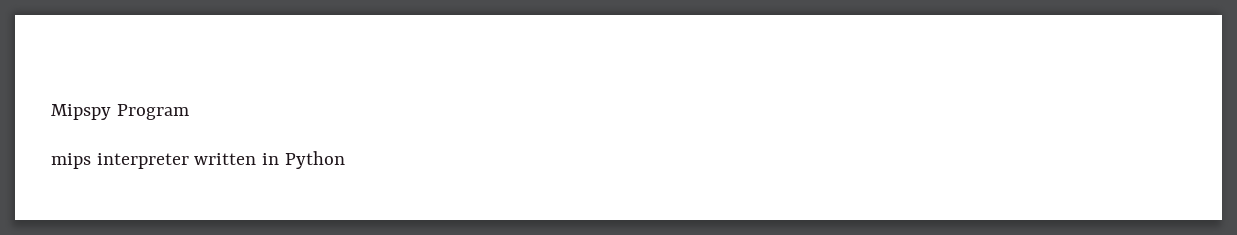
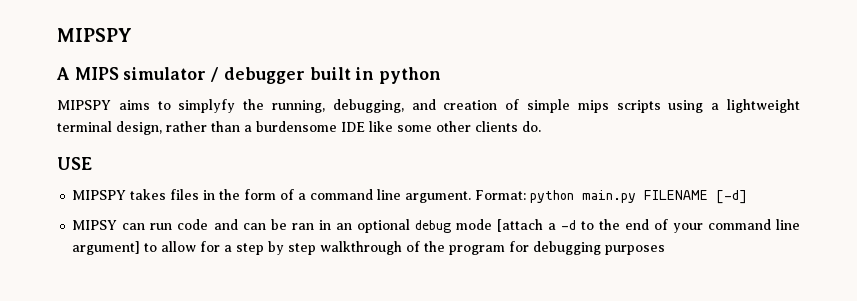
[51,104,189,120] [51,151,345,169] Mipspy Program // mips interpreter written in Python -> [57,28,132,42] [56,67,442,84] [57,99,800,113] [57,121,541,135] [57,157,92,170] [72,189,748,204] [72,219,800,233] [72,241,666,255] MIPSPY // A MIPS simulator / debugger built in python // MIPSPY aims to simplyfy the running, debugging, and creation of simple mips scripts using a lightweight terminal design, rather than a burdensome IDE like some other clients do. // USE // MIPSPY takes files in the form of a command line argument. Format: python main.py FILENAME [-d] // MIPSY can run code and can be ran in an optional debug mode [attach a -d to the end of your command line argument] to allow for a step by step walkthrough of the program for debugging purposes

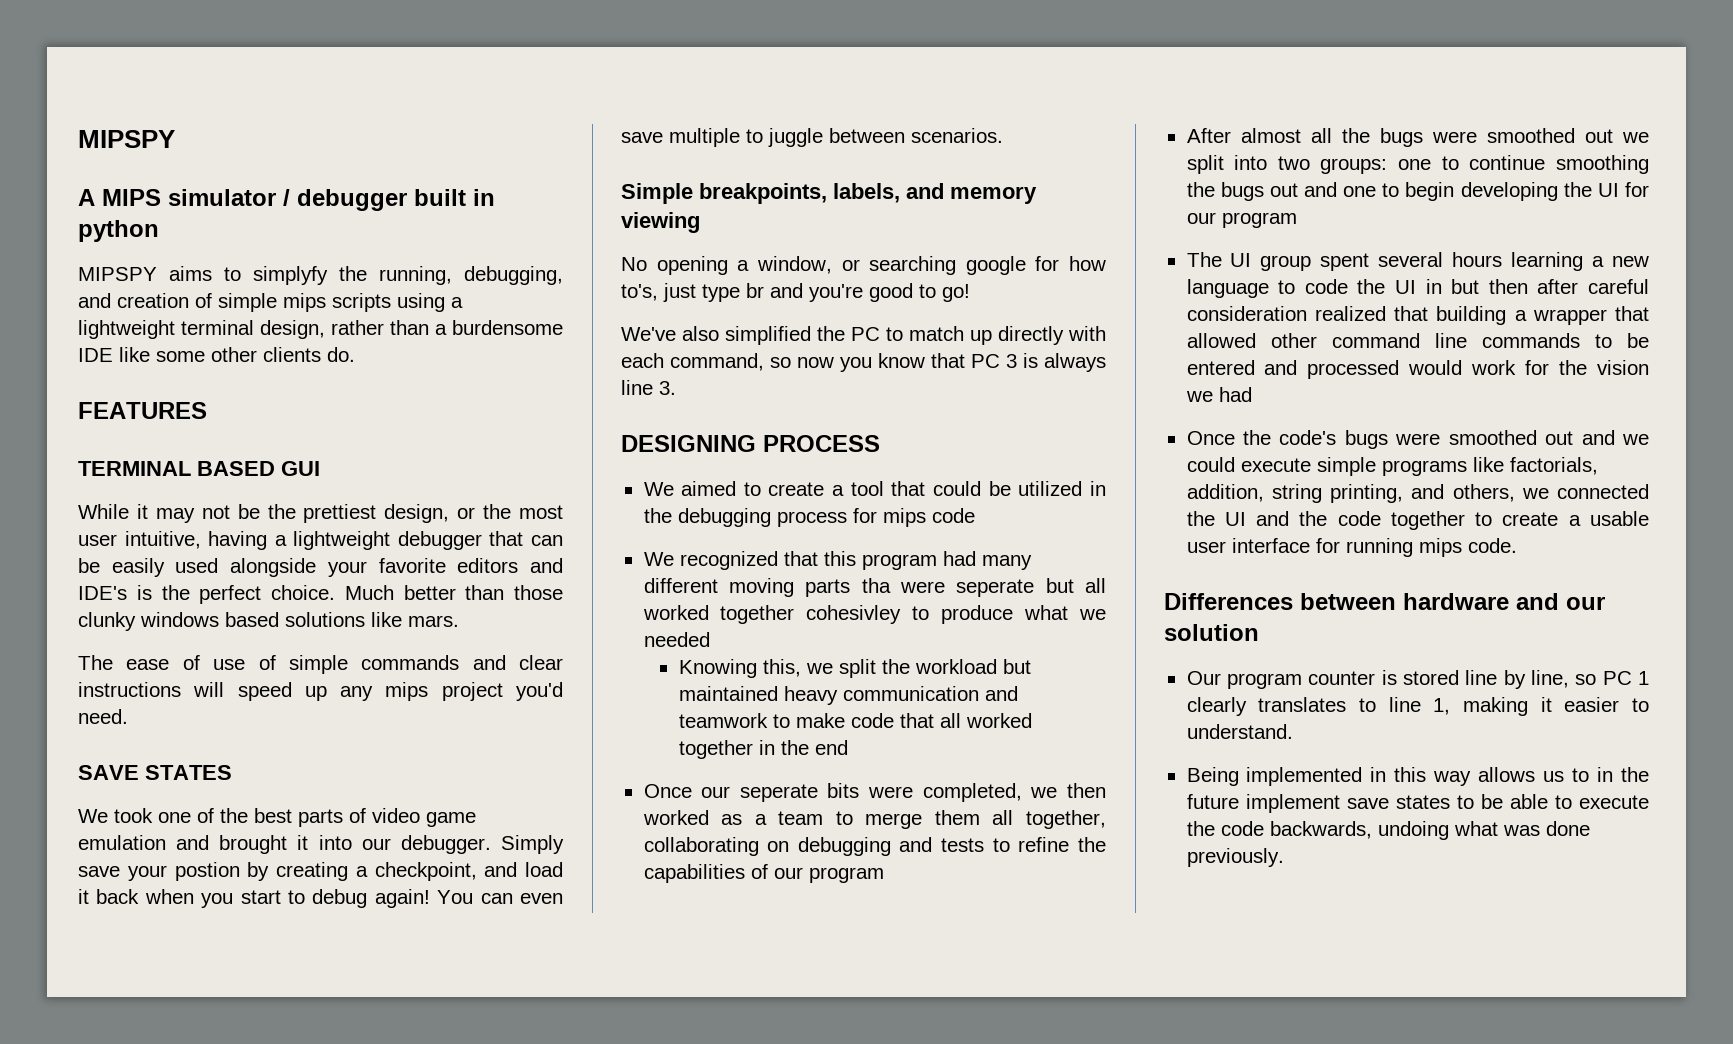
[57,157,92,170] [72,189,748,204] [72,219,800,233] [72,241,666,255] USE // MIPSPY takes files in the form of a command line argument. Format: python main.py FILENAME [-d] // MIPSY can run code and can be ran in an optional debug mode [attach a -d to the end of your command line argument] to allow for a step by step walkthrough of the program for debugging purposes -> [78,402,207,419] [78,461,320,476] [78,504,563,523] [78,531,563,550] [78,558,563,577] [78,585,563,604] [78,612,459,631] [78,655,563,674] [78,682,563,701] [78,709,128,724] [78,765,232,780] [78,808,476,827] [78,835,564,854] [78,862,563,881] [78,889,563,908] [621,128,1003,147] [621,183,1037,204] [621,212,700,233] [621,256,1106,275] [621,283,970,302] [621,326,1106,345] [621,353,1106,372] [621,380,676,395] [621,435,880,452] [643,481,1106,496] [643,508,975,527] [643,551,1032,570] [643,578,1106,597] [642,605,1106,624] [643,632,710,647] [678,659,1031,678] [678,686,1018,705] [678,713,1032,728] [678,740,848,759] [643,783,1106,802] [642,810,1106,829] [643,837,1106,856] [643,864,884,883] [1186,128,1649,147] [1186,155,1649,174] [1186,182,1649,201] [1186,212,1297,228] [1186,252,1649,271] [1186,279,1649,298] [1186,306,1649,325] [1186,333,1649,348] [1186,360,1649,379] [1185,387,1252,402] [1186,430,1649,449] [1186,457,1598,476] [1186,484,1649,503] [1186,511,1649,530] [1186,538,1517,557] [1164,593,1605,610] [1164,624,1259,641] [1186,670,1649,689] [1186,697,1649,716] [1186,724,1293,739] [1186,767,1649,786] [1186,794,1649,813] [1186,821,1590,840] [1186,848,1284,867] FEATURES // TERMINAL BASED GUI // While it may not be the prettiest design, or the most user intuitive, having a lightweight debugger that can be easily used alongside your favorite editors and IDE's is the perfect choice. Much better than those clunky windows based solutions like mars. // The ease of use of simple commands and clear instructions will speed up any mips project you'd need. // SAVE STATES // We took one of the best parts of video game emulation and brought it into our debugger. Simply save your postion by creating a checkpoint, and load it back when you start to debug again! You can even save multiple to juggle between scenarios. // Simple breakpoints, labels, and memory viewing // No opening a window, or searching google for how to's, just type br and you're good to go! // We've also simplified the PC to match up directly with each command, so now you know that PC 3 is always line 3. // DESIGNING PROCESS // We aimed to create a tool that could be utilized in the debugging process for mips code // We recognized that this program had many different moving parts tha were seperate but all worked together cohesivley to produce what we needed // Knowing this, we split the workload but maintained heavy communication and teamwork to make code that all worked together in the end // Once our seperate bits were completed, we then worked as a team to merge them all together, collaborating on debugging and tests to refine the capabilities of our program // After almost all the bugs were smoothed out we split into two groups: one to continue smoothing the bugs out and one to begin developing the UI for our program // The UI group spent several hours learning a new language to code the UI in but then after careful consideration realized that building a wrapper that allowed other command line commands to be entered and processed would work for the vision we had // Once the code's bugs were smoothed out and we could execute simple programs like factorials, addition, string printing, and others, we connected the UI and the code together to create a usable user interface for running mips code. // Differences between hardware and our solution // Our program counter is stored line by line, so PC 1 clearly translates to line 1, making it easier to understand. // Being implemented in this way allows us to in the future implement save states to be able to execute the code backwards, undoing what was done previously.

